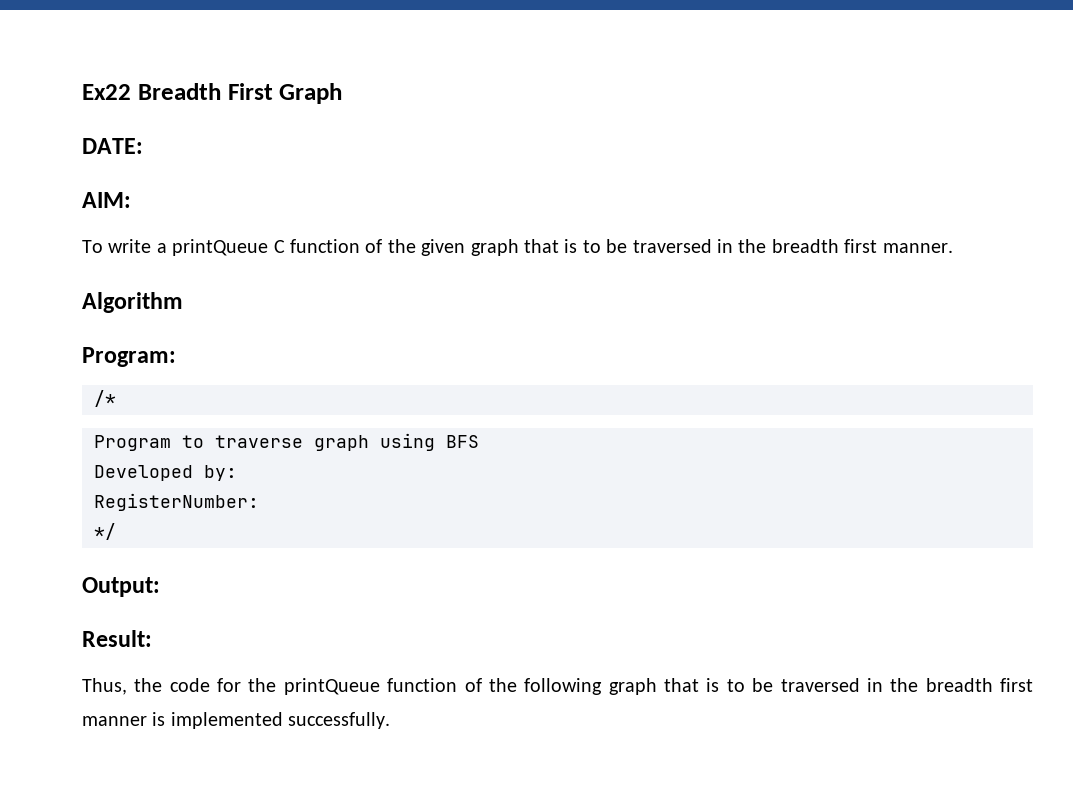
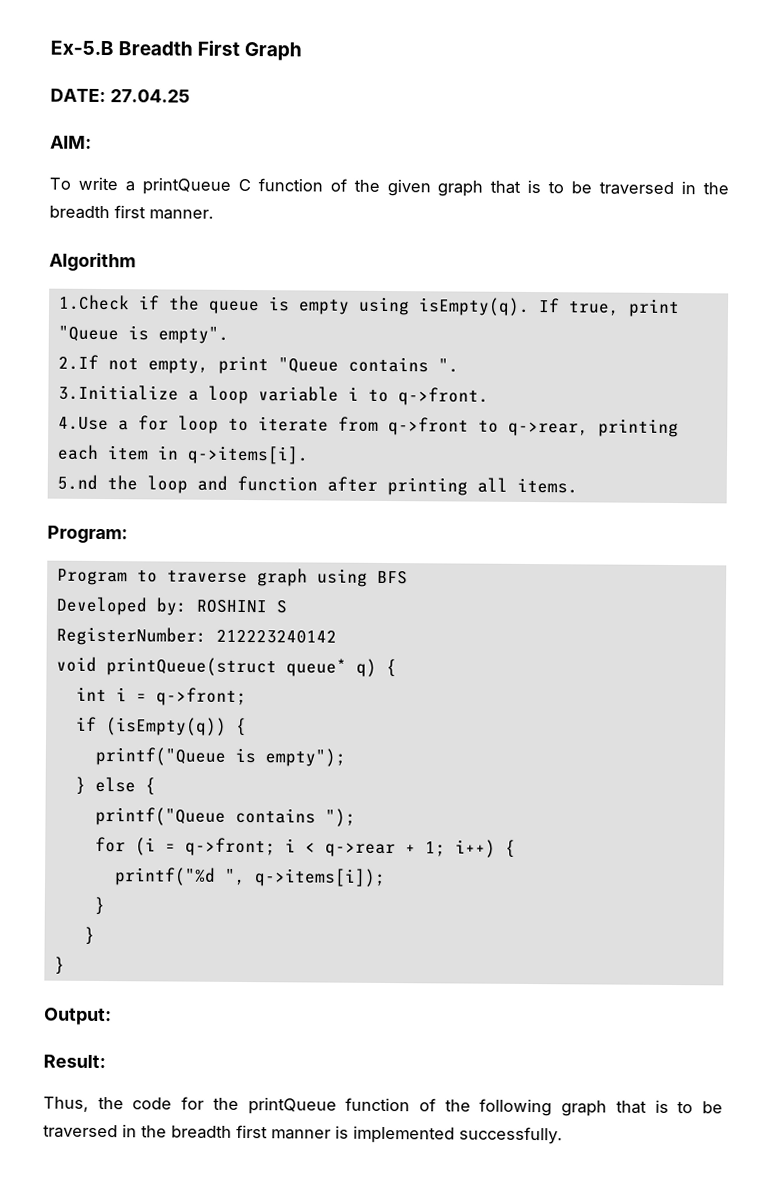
[82,84,131,100] Ex22 -> [50,40,114,56] Ex-5.B
(143, 146) none -> [109,89,190,103] 27.04.25
(183, 302) none -> [58,294,680,318] [57,325,229,344] [57,354,459,375] [57,384,489,406] [57,415,679,438] [56,444,309,465] [56,474,578,496] // 1.Check if the queue is empty using isEmpty(q). If true, print "Queue is empty". // 2.If not empty, print "Queue contains ". // 3.Initialize a loop variable i to q->front. // 4.Use a for loop to iterate from q->front to q->rear, printing each item in q->items[i]. // 5.nd the loop and function after printing all items.
[94,390,116,407] // /* -> (128, 534) none
(237, 473) none -> [195,599,287,614] ROSHINI S
[94,523,116,540] // */ -> [215,629,337,644] [55,656,397,678] [75,686,247,707] [75,716,247,737] [94,746,346,767] [74,776,156,796] [94,806,356,827] [94,836,516,858] [113,867,386,887] [93,896,105,916] [83,926,95,945] [53,956,65,975] 212223240142 // void printQueue(struct queue* q) { // int i = q->front; // if (isEmpty(q)) { // printf("Queue is empty"); // } else { // printf("Queue contains "); // for (i = q->front; i < q->rear + 1; i++) { // printf("%d ", q->items[i]); // } // } // }

